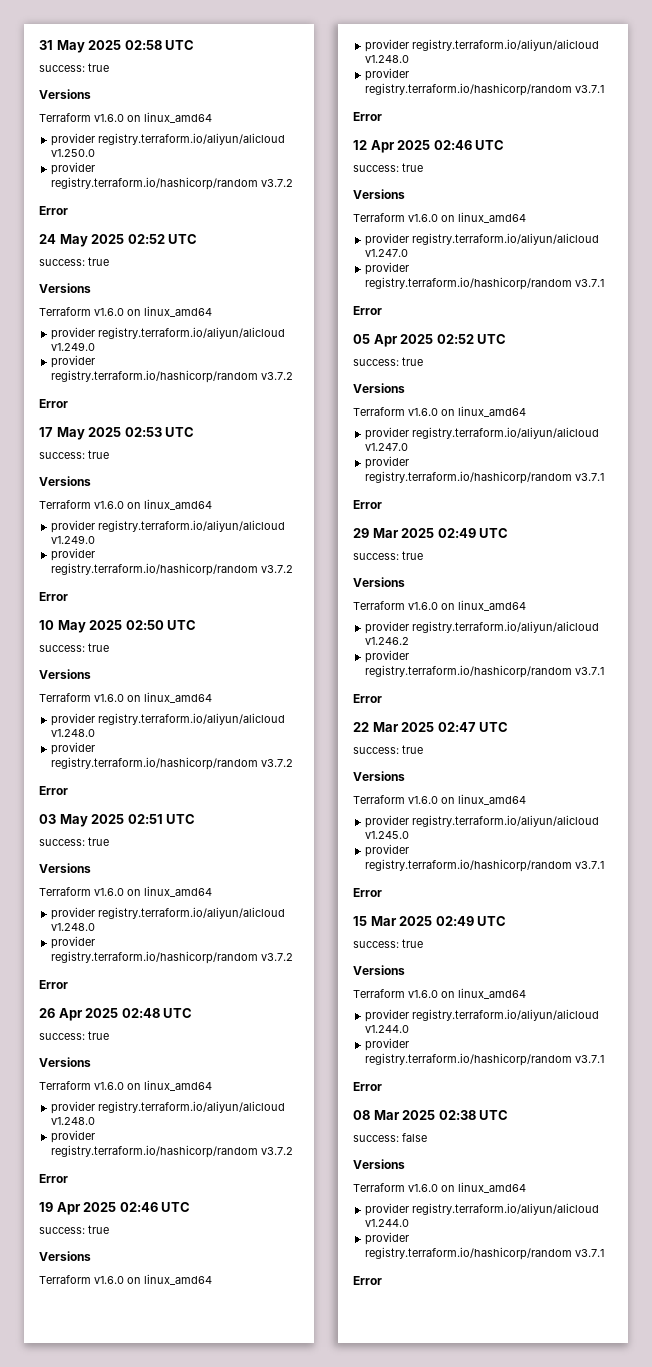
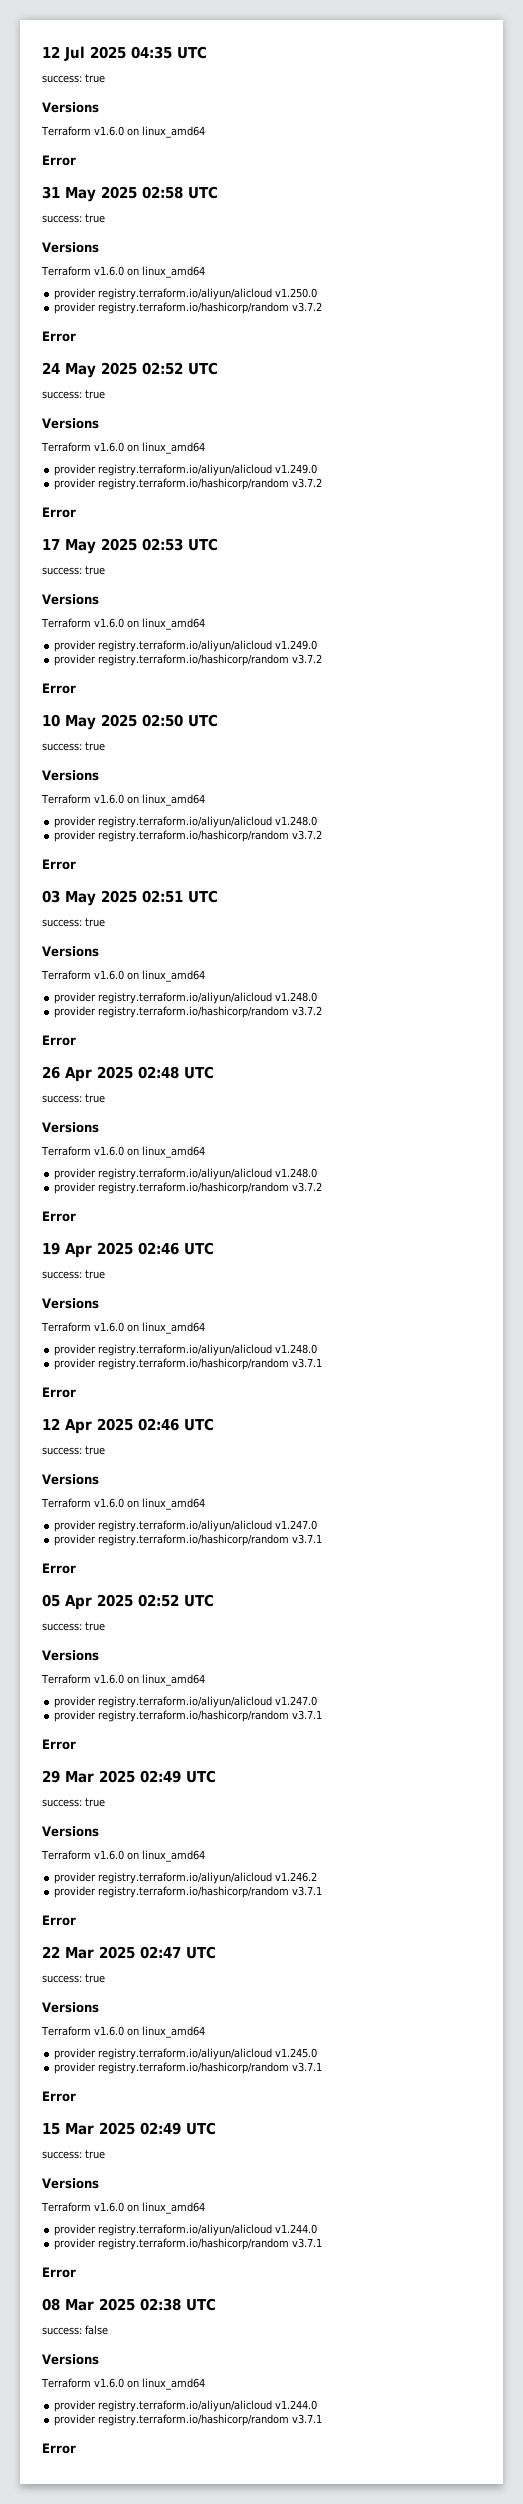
(39, 45) none -> [42,46,207,61] [42,74,105,83] [42,102,99,113] [41,126,205,138] [42,155,76,166] 12 Jul 2025 04:35 UTC // success: true // Versions // Terraform v1.6.0 on linux_amd64 // Error //

